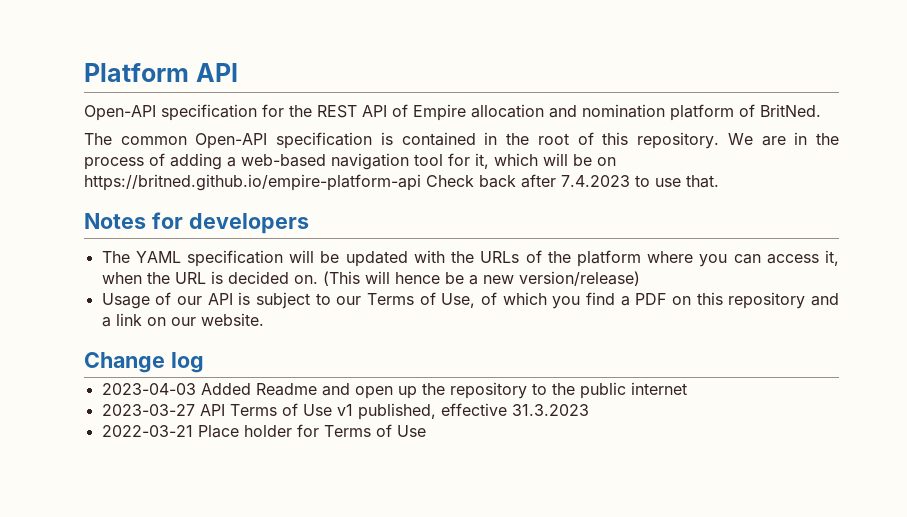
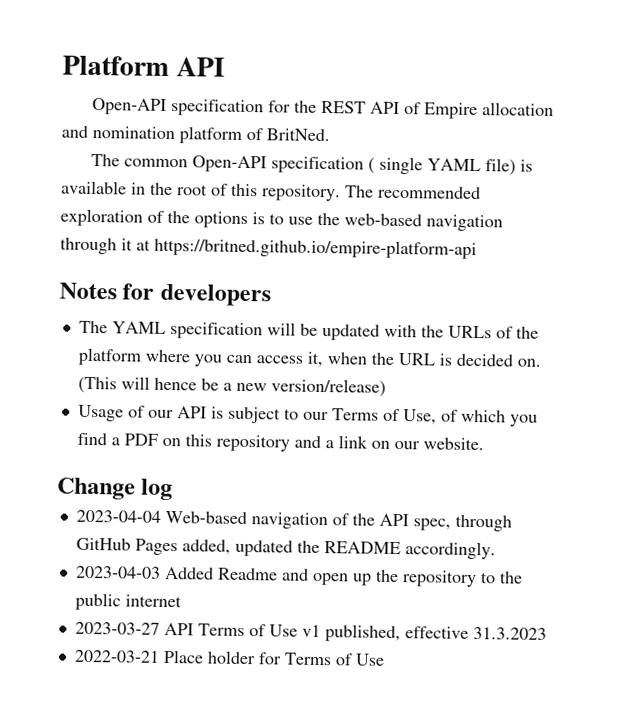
[380,132,476,146] is contained -> [368,156,534,176] [61,180,127,195] ( single YAML file) is available
[727,132,840,146] [84,153,616,170] [84,174,719,191] We are in the process of adding a web-based navigation tool for it, which will be on https://britned.github.io/empire-platform-api Check back after 7.4.2023 to use that. -> [345,185,481,200] [60,208,503,232] [60,237,477,260] The recommended exploration of the options is to use the web-based navigation through it at https://britned.github.io/empire-platform-api
(204, 362) none -> [75,509,512,532] [75,537,496,560] // 2023-04-04 Web-based navigation of the API spec, through GitHub Pages added, updated the README accordingly.

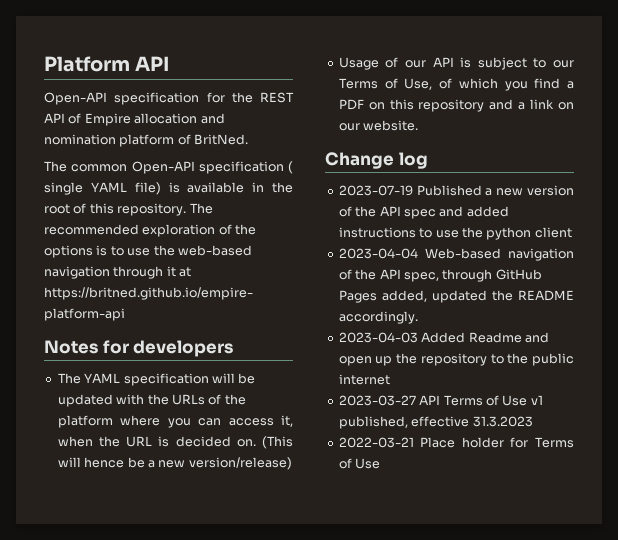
(174, 489) none -> [338,185,574,196] [338,206,509,219] [338,227,572,240] // 2023-07-19 Published a new version of the API spec and added instructions to use the python client

